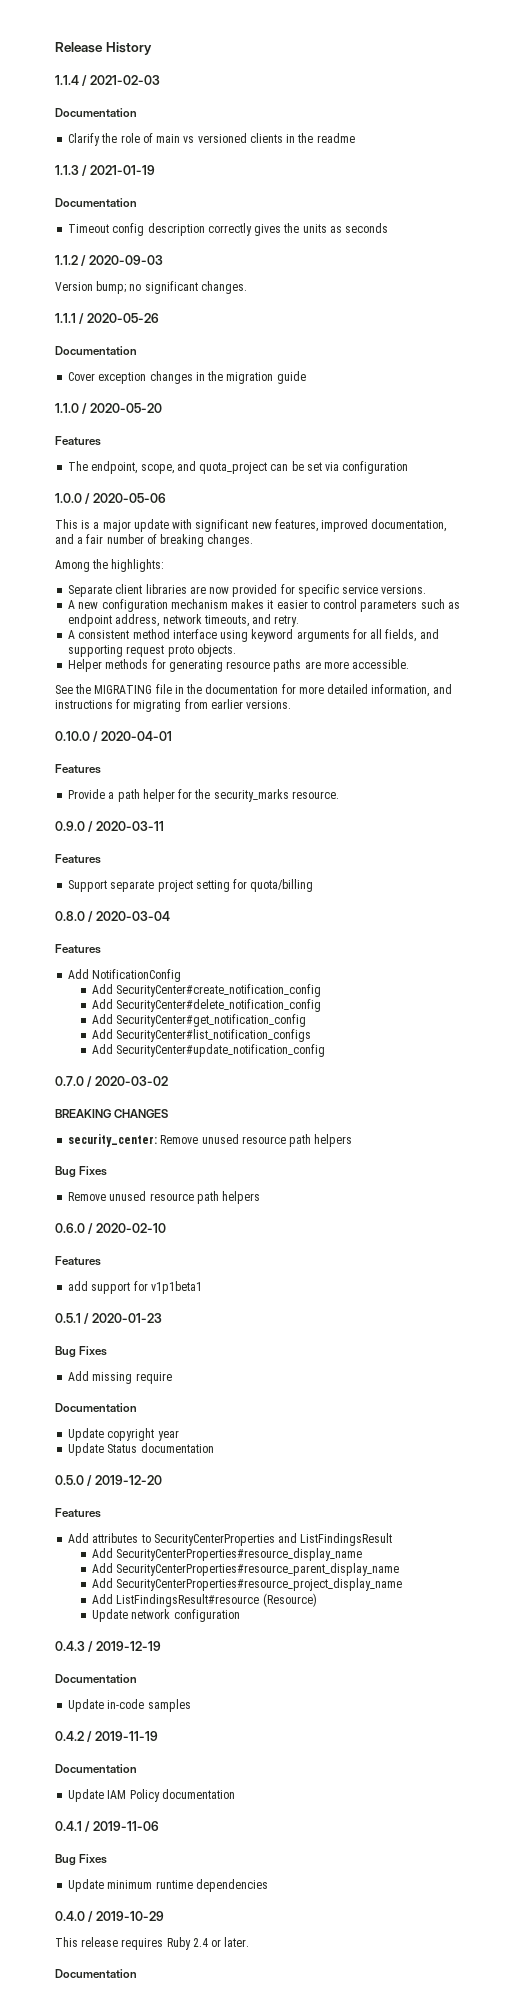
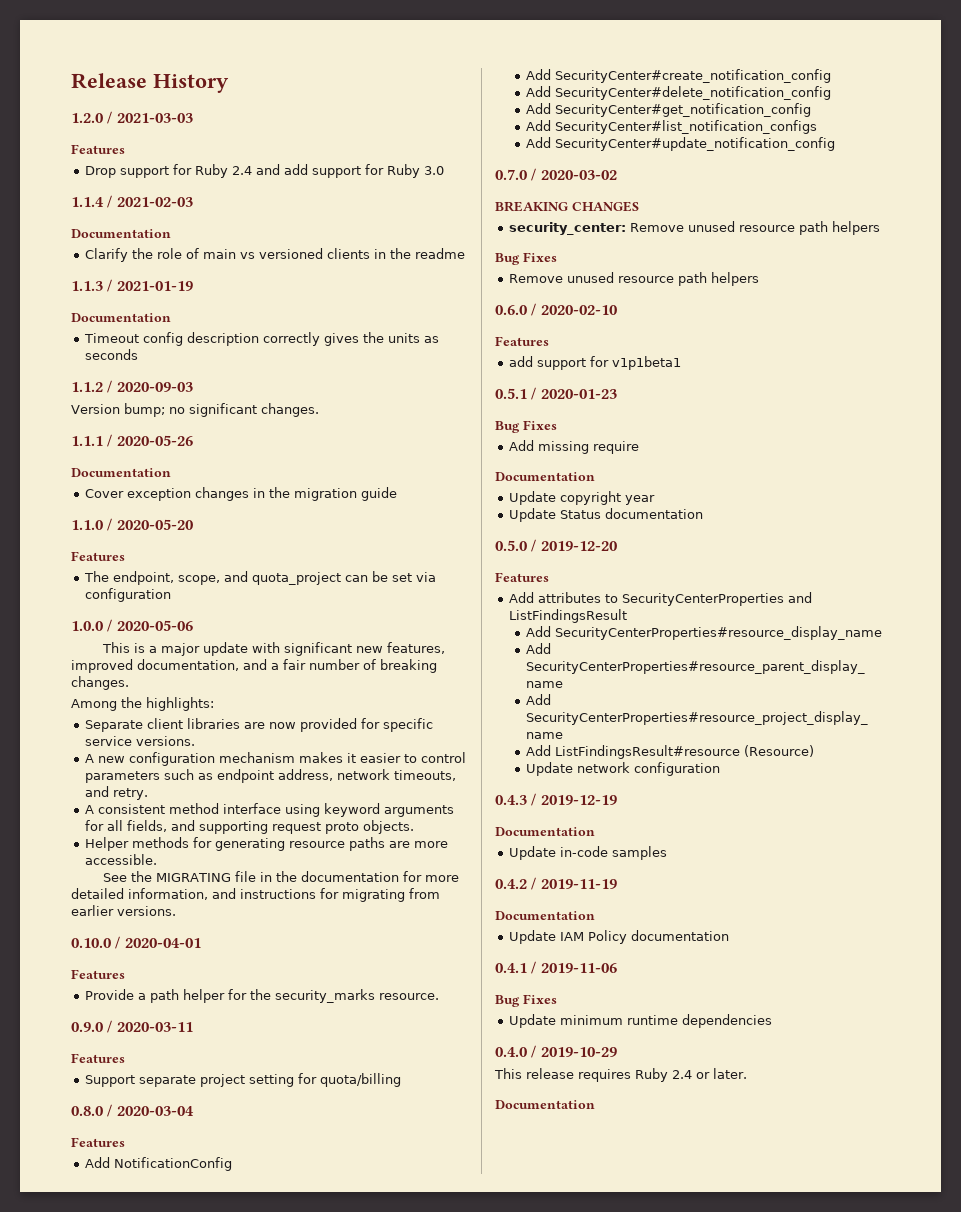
(152, 48) none -> [71,111,193,124] [71,144,125,154] [84,164,444,178] // 1.2.0 / 2021-03-03 // Features // Drop support for Ruby 2.4 and add support for Ruby 3.0

